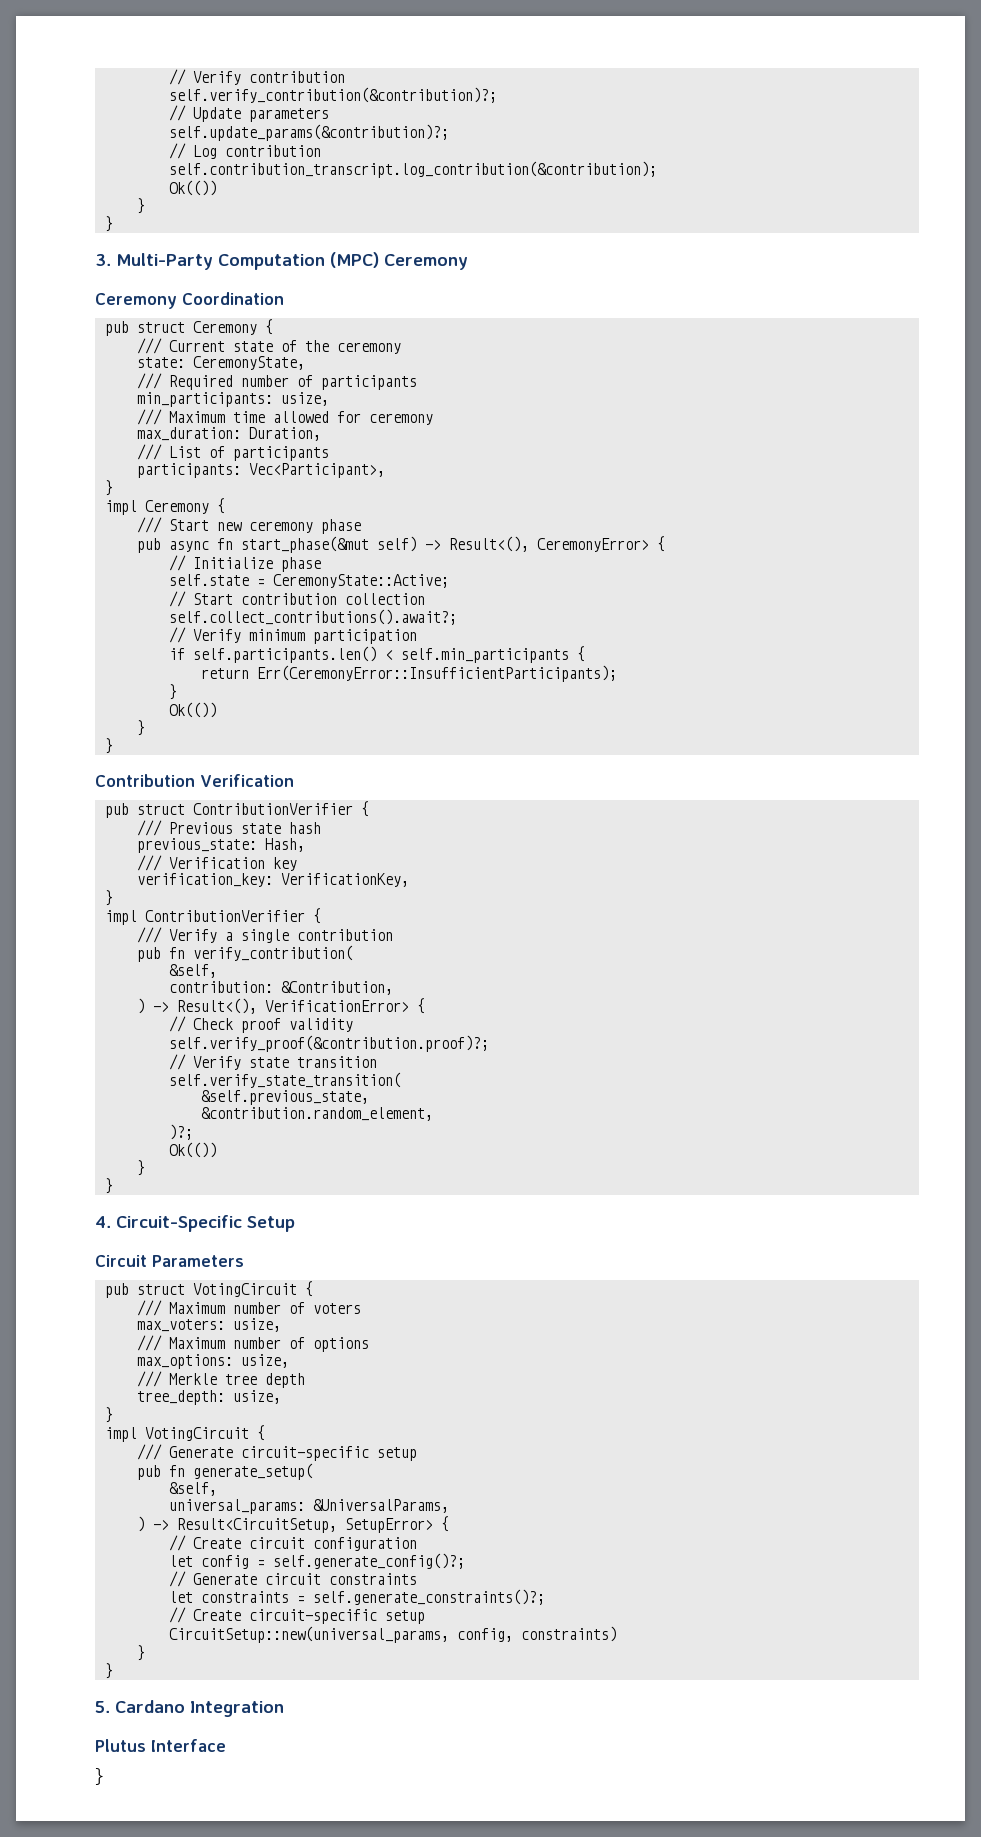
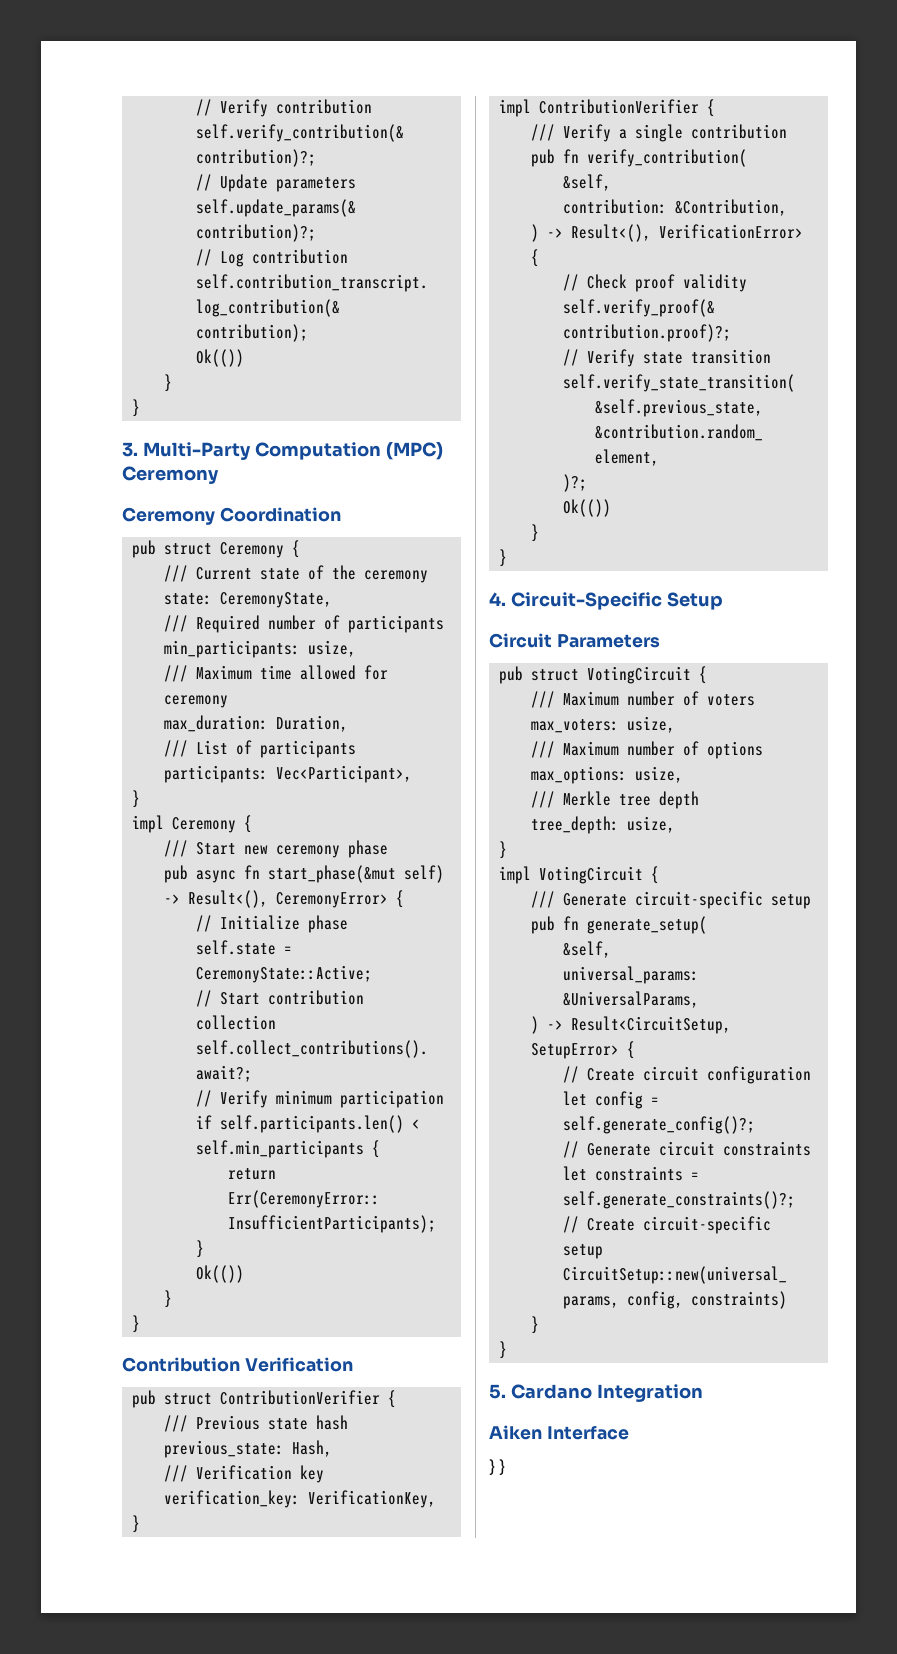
[95,1739,146,1752] Plutus -> [489,1425,542,1440] Aiken
(104, 1776) none -> [499,1459,506,1476] }

